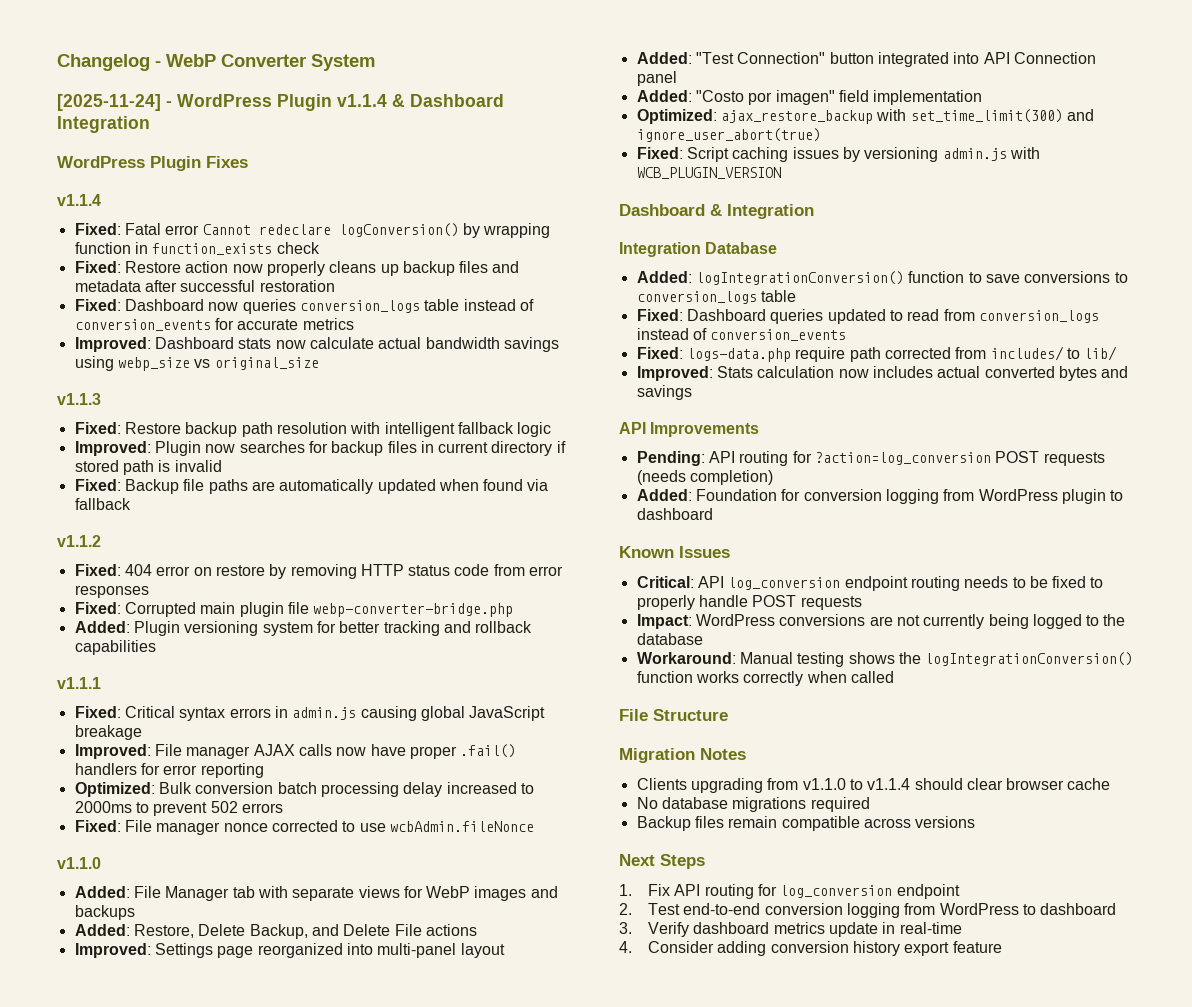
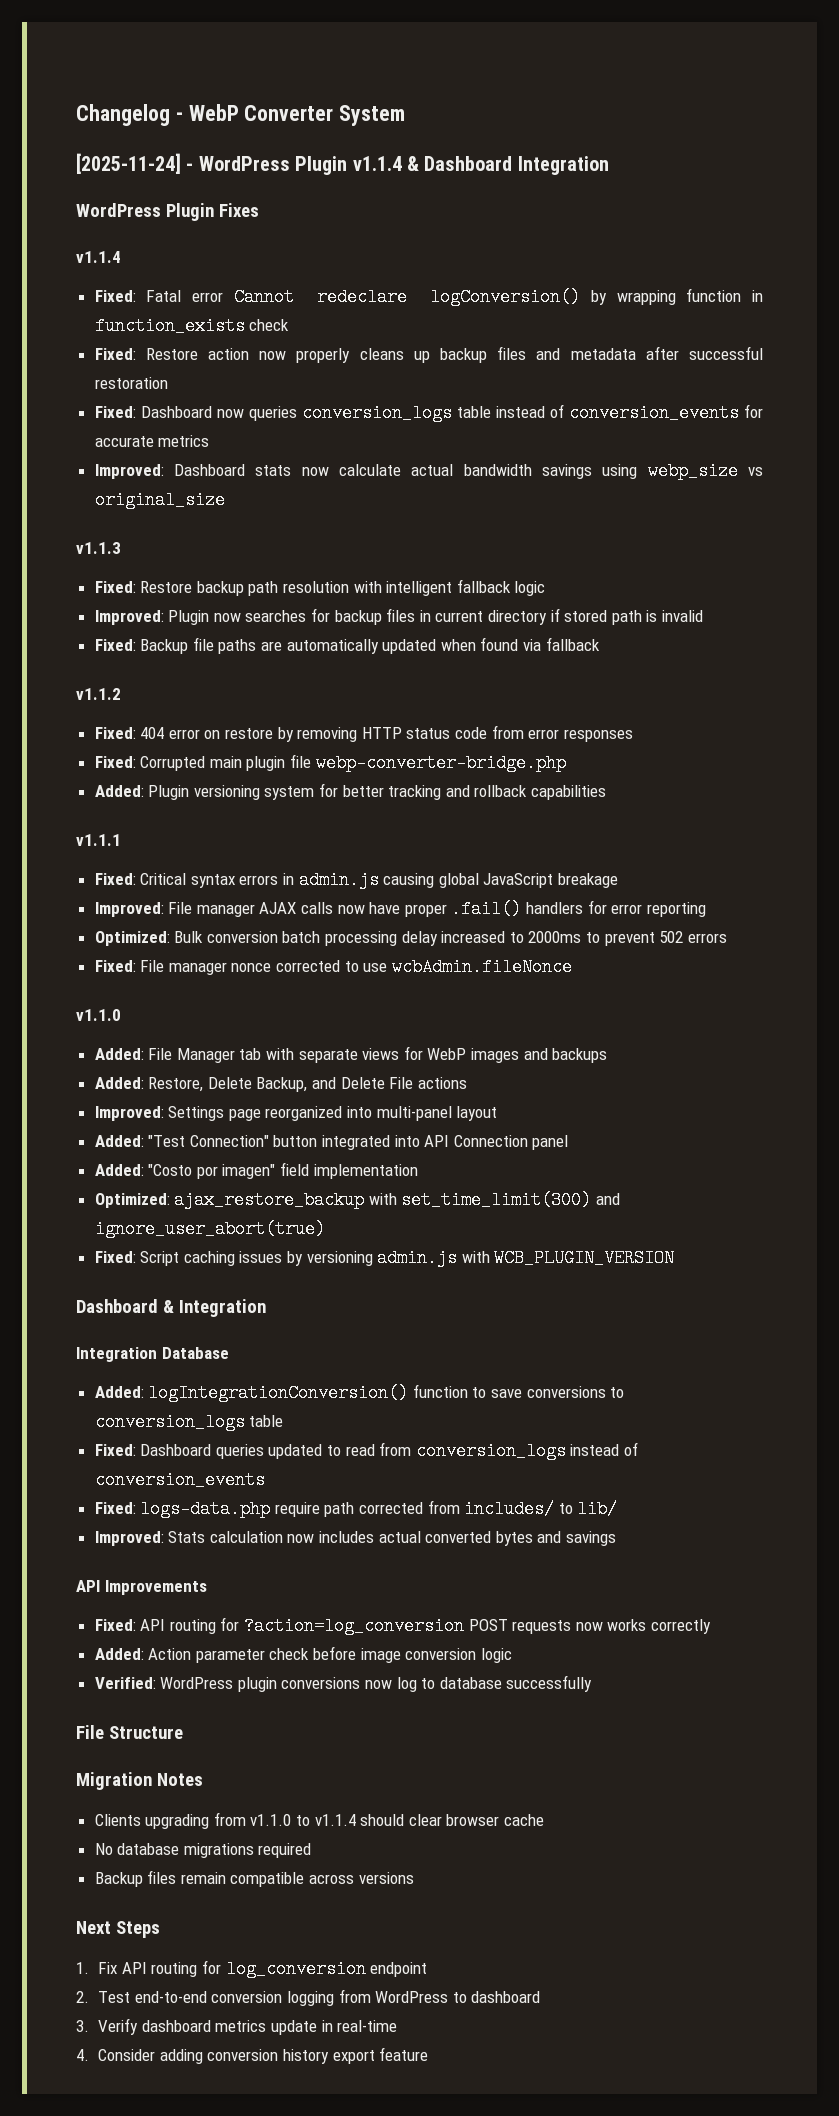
[636,451,705,466] Pending: -> [94,1619,136,1631] Fixed:
[636,470,773,485] [636,489,1124,504] [636,508,713,520] [619,546,730,558] [636,576,1104,591] [636,595,862,610] [636,614,1126,629] [636,633,703,645] [636,652,1134,667] [636,671,894,686] (needs completion) // Added: Foundation for conversion logging from WordPress plugin to dashboard // Known Issues // Critical: API log_conversion endpoint routing needs to be fixed to properly handle POST requests // Impact: WordPress conversions are not currently being logged to the database // Workaround: Manual testing shows the logIntegrationConversion() function works correctly when called -> [575,1619,712,1634] [94,1646,512,1663] [94,1675,593,1692] now works correctly // Added: Action parameter check before image conversion logic // Verified: WordPress plugin conversions now log to database successfully

